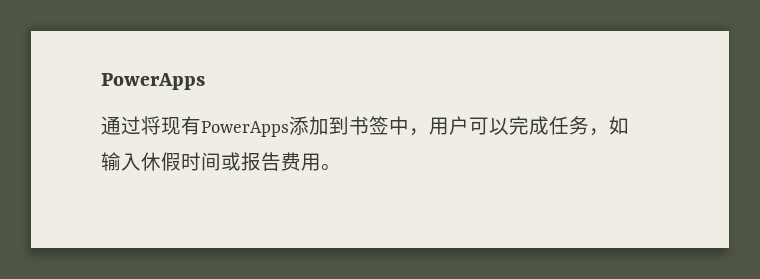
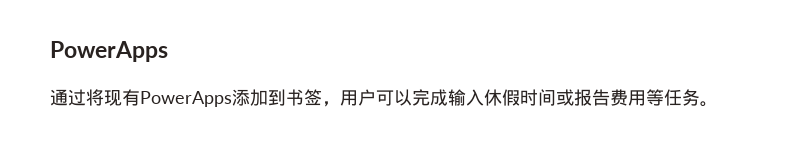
[389,116,409,135] 中 -> (322, 97) none
[549,116,629,136] 任务，如 -> (448, 97) none
(321, 162) none -> [646,89,700,106] 等任务

